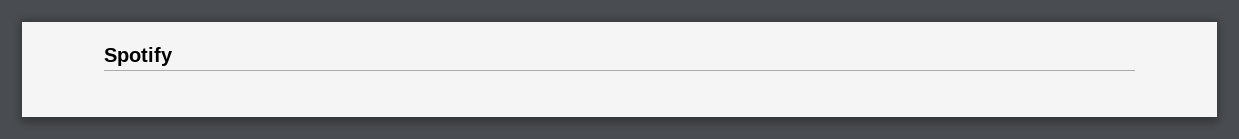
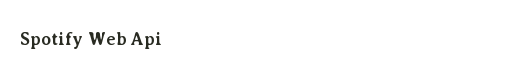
(173, 56) none -> [87,32,163,49] Web Api

